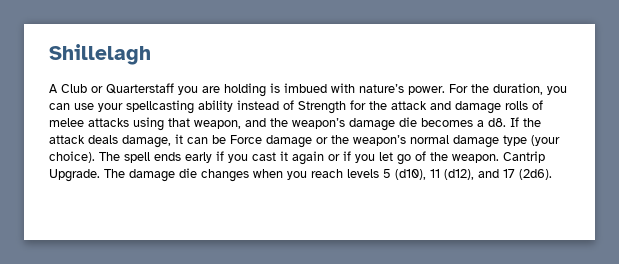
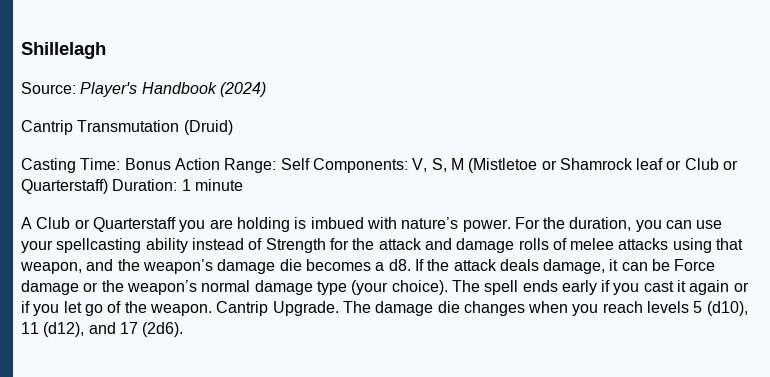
(151, 54) none -> [21,82,266,97] [21,120,233,135] [21,158,739,173] [21,179,243,194] // Source: Player's Handbook (2024) // Cantrip Transmutation (Druid) // Casting Time: Bonus Action Range: Self Components: V, S, M (Mistletoe or Shamrock leaf or Club or Quarterstaff) Duration: 1 minute

